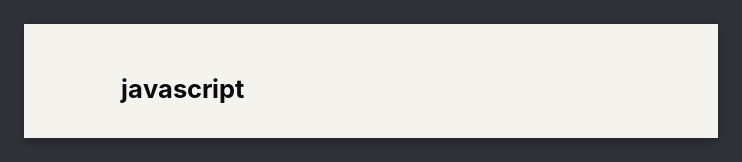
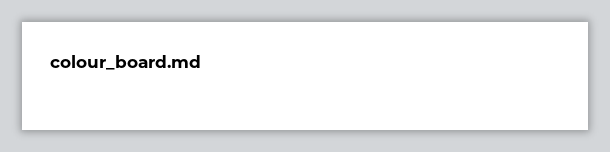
[120,78,244,103] javascript -> [50,55,201,70] colour_board.md

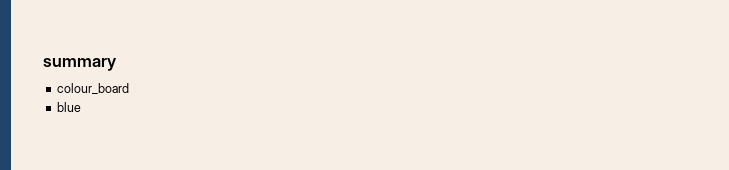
[50,55,201,70] colour_board.md -> [43,58,117,71] [56,83,129,94] [56,102,81,112] summary // colour_board // blue

